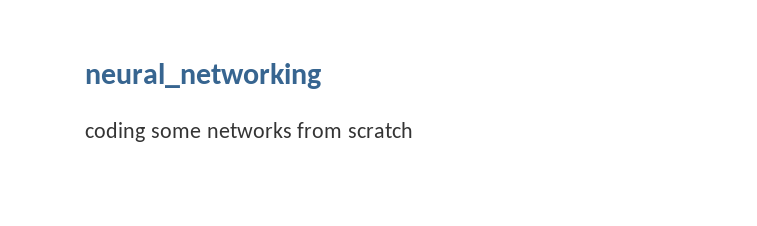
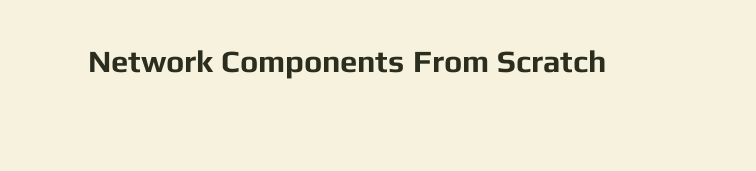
[85,63,321,89] [85,122,414,142] neural_networking // coding some networks from scratch -> [88,50,607,79] Network Components From Scratch

